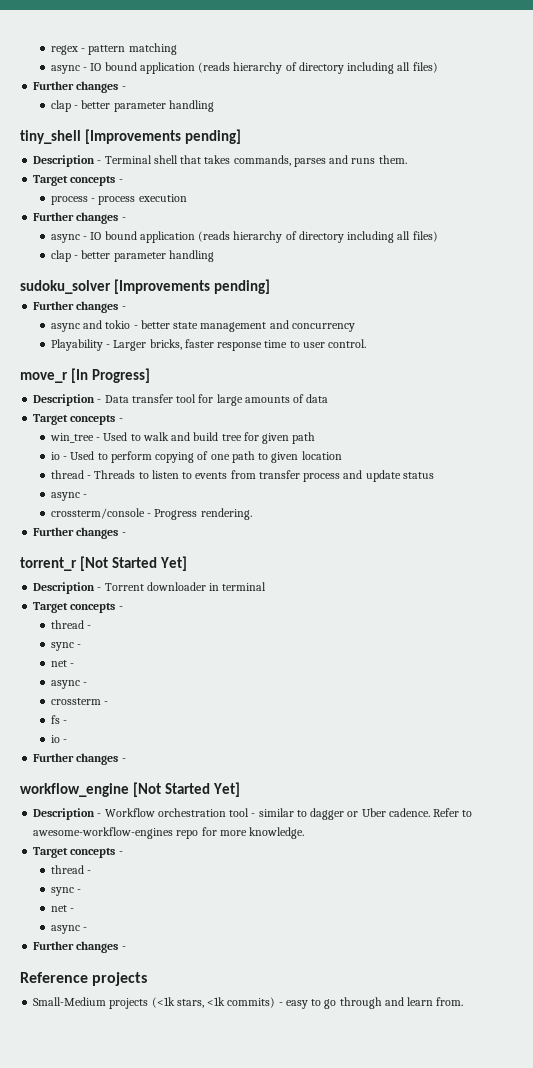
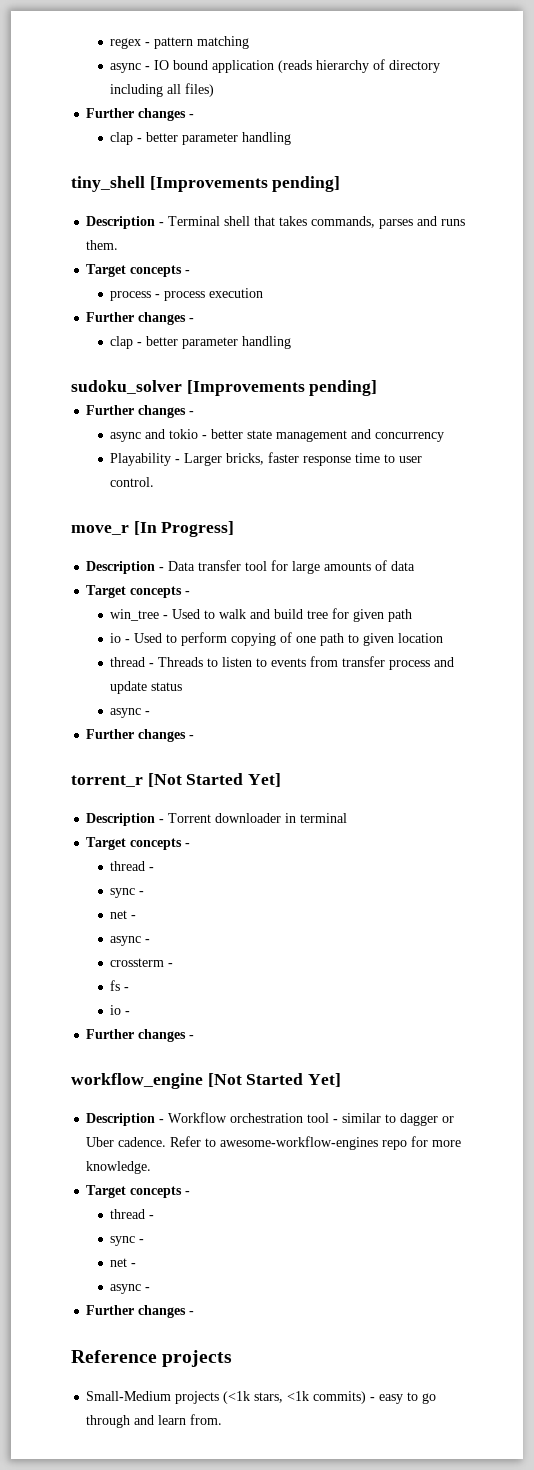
[50,231,438,243] // async - IO bound application (reads hierarchy of directory including all files) -> (195, 320) none
[50,508,252,520] // crossterm/console - Progress rendering. -> (151, 713) none

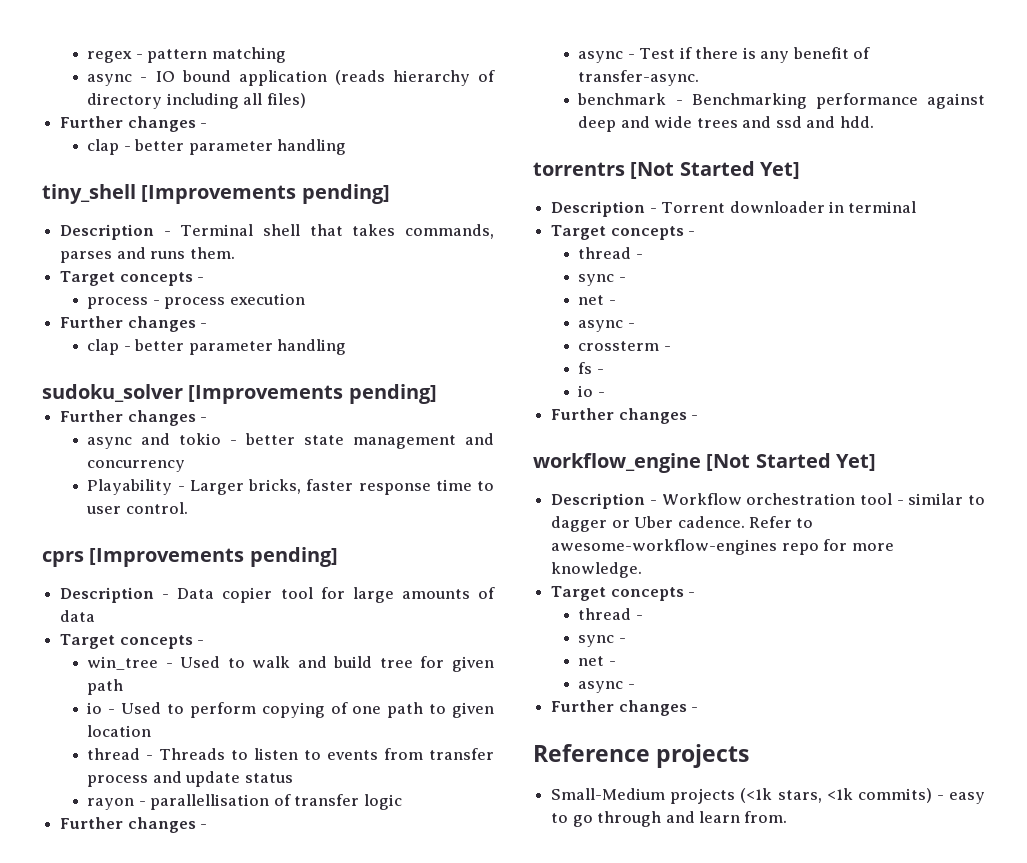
[71,521,235,537] move_r [In Progress] -> [42,547,338,567] cprs [Improvements pending]
[198,560,242,571] transfer -> [222,587,273,603] copier
[110,708,151,718] [86,729,195,742] [71,775,143,787] async - // Further changes - // torrent_r -> [87,794,402,810] [60,817,208,833] [578,47,871,63] [578,70,700,86] [577,93,985,109] [578,116,874,132] [533,162,625,176] rayon - parallellisation of transfer logic // Further changes - // async - Test if there is any benefit of transfer-async. // benchmark - Benchmarking performance against deep and wide trees and ssd and hdd. // torrentrs

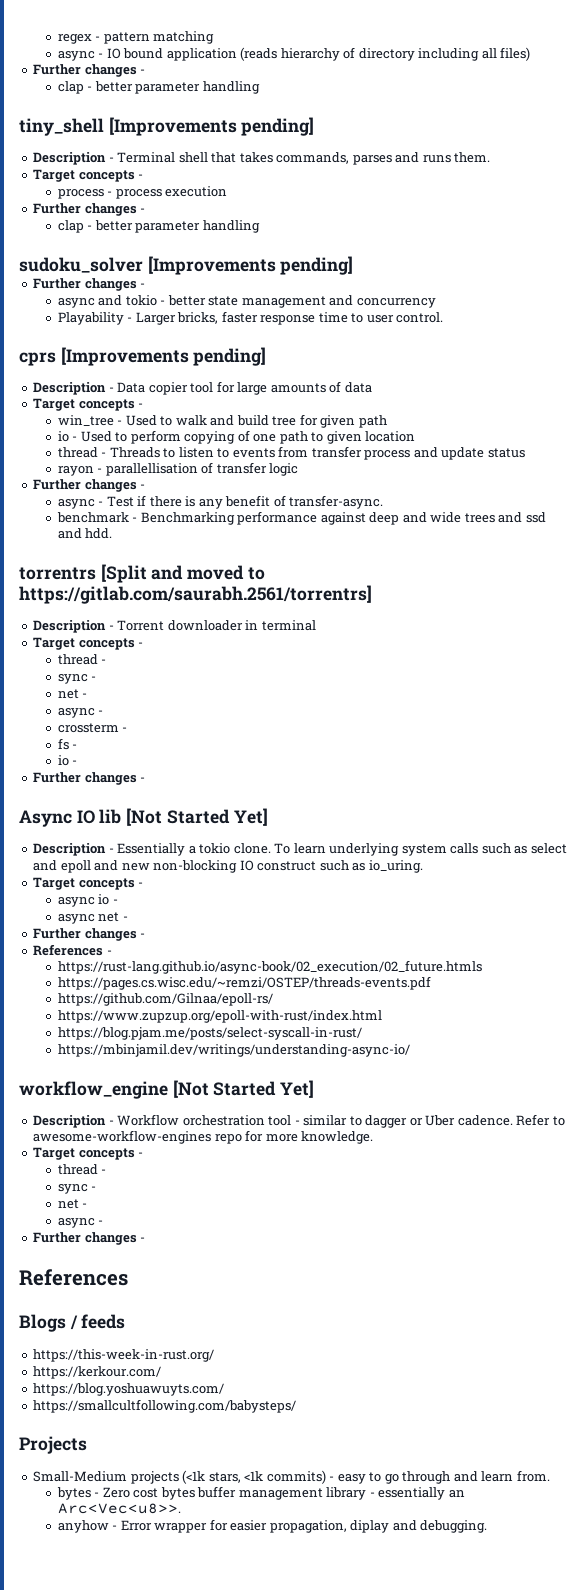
[630,161,801,179] [Not Started Yet] -> [100,564,265,583] [19,585,372,604] [Split and moved to https://gitlab.com/saurabh.2561/torrentrs]
(699, 417) none -> [19,808,268,827] [33,843,567,856] [33,860,423,873] [33,877,144,890] [57,894,118,907] [57,912,128,924] [33,928,146,941] [33,944,112,956] [57,960,482,974] [57,976,431,990] [57,993,273,1006] [57,1010,382,1023] [57,1027,362,1040] [57,1044,410,1057] // Async IO lib [Not Started Yet] // Description - Essentially a tokio clone. To learn underlying system calls such as select and epoll and new non-blocking IO construct such as io_uring. // Target concepts - // async io - // async net - // Further changes - // References - // https://rust-lang.github.io/async-book/02_execution/02_future.htmls // https://pages.cs.wisc.edu/~remzi/OSTEP/threads-events.pdf // https://github.com/Gilnaa/epoll-rs/ // https://www.zupzup.org/epoll-with-rust/index.html // https://blog.pjam.me/posts/select-syscall-in-rust/ // https://mbinjamil.dev/writings/understanding-async-io/
[533,744,750,768] Reference projects -> [19,1269,128,1286] [19,1314,126,1332] [33,1349,215,1362] [33,1366,162,1379] [33,1383,225,1396] [33,1399,297,1413] [19,1436,87,1454] References // Blogs / feeds // https://this-week-in-rust.org/ // https://kerkour.com/ // https://blog.yoshuawuyts.com/ // https://smallcultfollowing.com/babysteps/ // Projects
(788, 817) none -> [56,1486,465,1500] [57,1503,181,1514] [57,1519,488,1533] // bytes - Zero cost bytes buffer management library - essentially an Arc<Vec<u8>>. // anyhow - Error wrapper for easier propagation, diplay and debugging.

